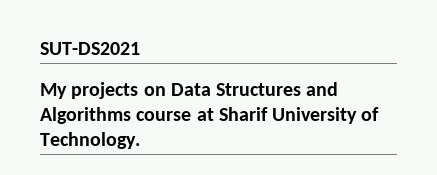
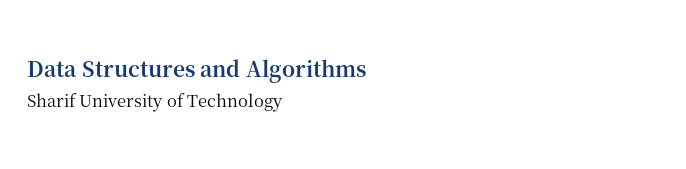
[40,42,140,55] [40,82,166,99] SUT-DS2021 // My projects on -> (27, 69) none
[136,108,214,121] course at -> (367, 71) //
[40,132,140,149] Technology. -> [187,93,284,112] Technology

